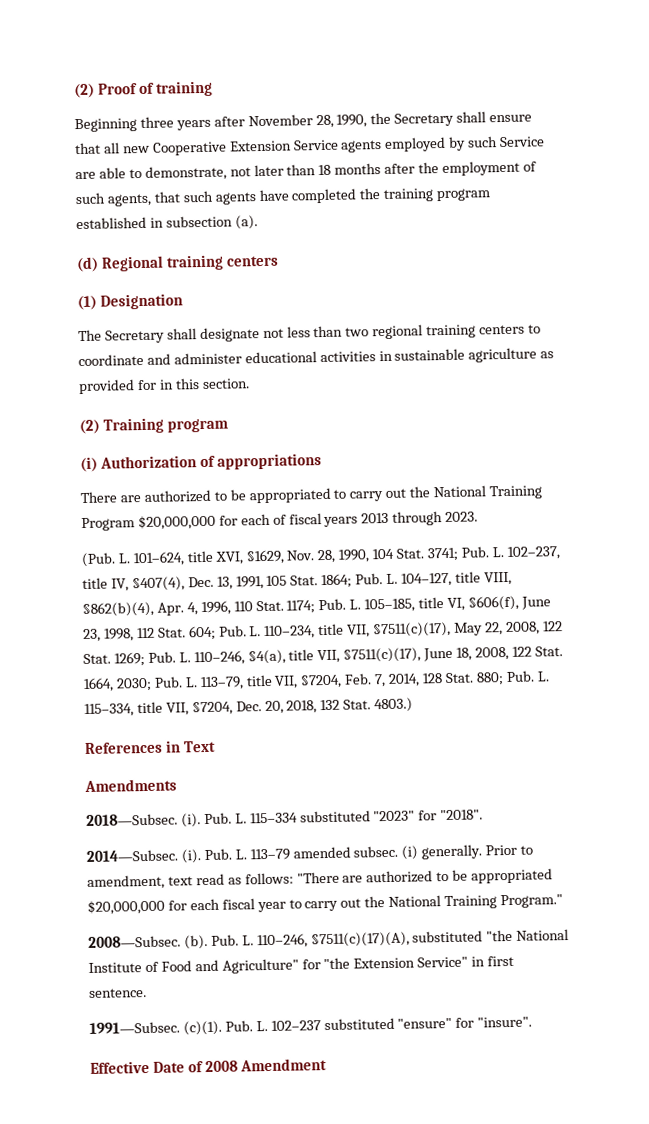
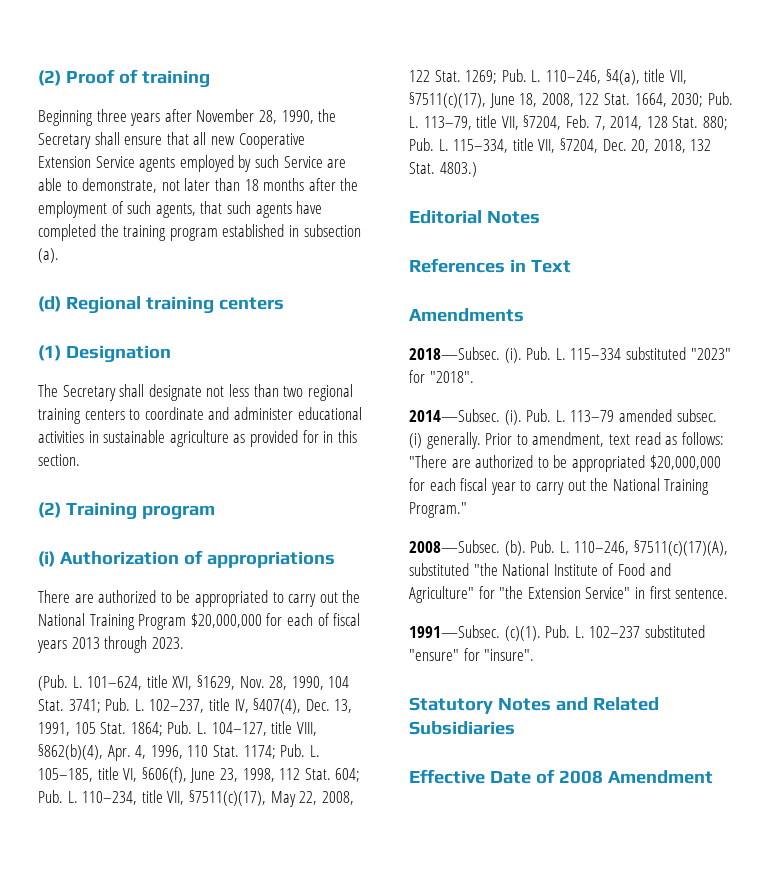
(414, 705) none -> [409,210,540,224] // Editorial Notes
(533, 1022) none -> [409,697,659,714] [409,721,515,735] // Statutory Notes and Related Subsidiaries

